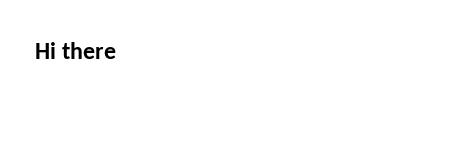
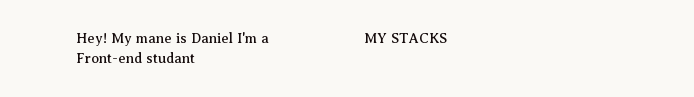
[35,42,117,59] Hi there -> [76,32,269,46] [76,52,195,63] [364,33,447,43] Hey! My mane is Daniel I'm a Front-end studant // MY STACKS

